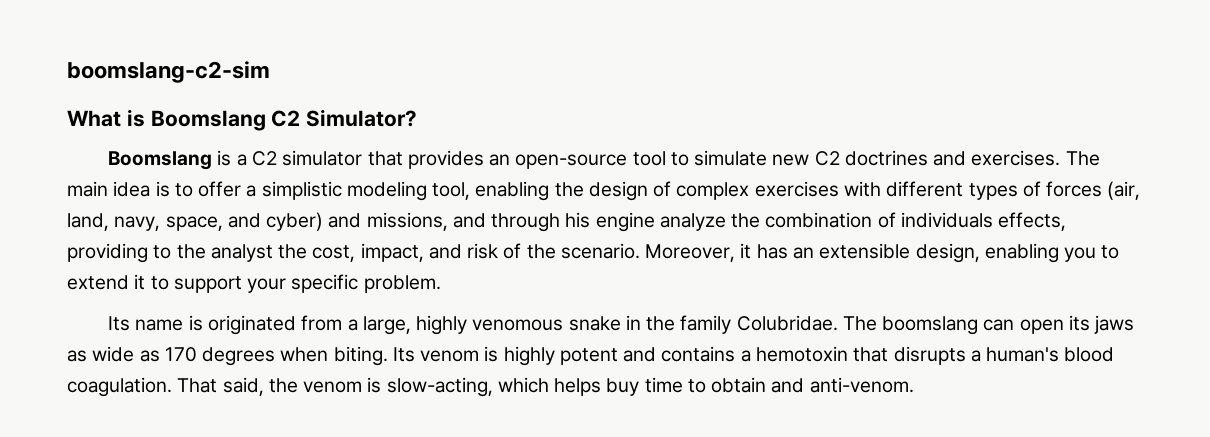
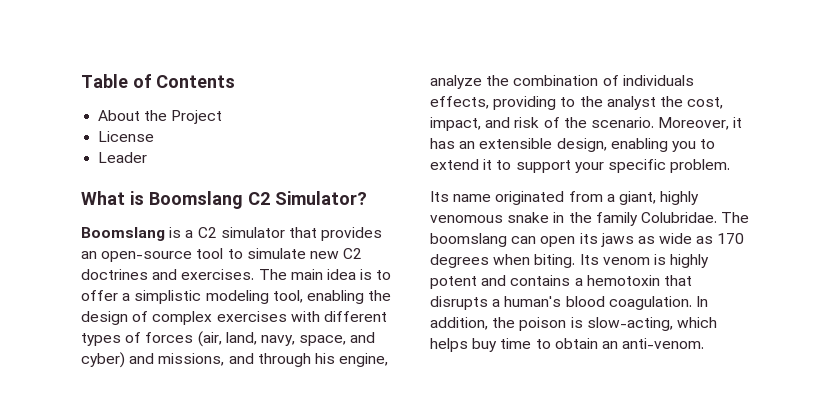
[67,61,270,83] boomslang-c2-sim -> [81,74,235,88] [98,110,223,124] [98,131,155,142] [98,152,148,163] Table of Contents // About the Project // License // Leader
[595,212,655,232] engine -> [339,353,389,367] engine,
[188,315,203,331] is -> (492, 198) none
[362,316,411,335] large, -> [618,191,656,205] giant,
[177,377,363,396] That said, the venom -> [695,296,708,307] [430,317,567,331] In addition, the poison
[771,378,805,393] and -> [601,341,618,349] an

